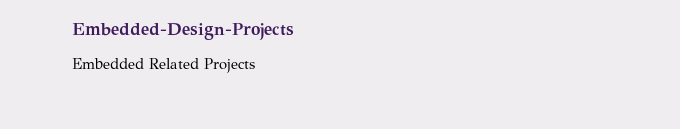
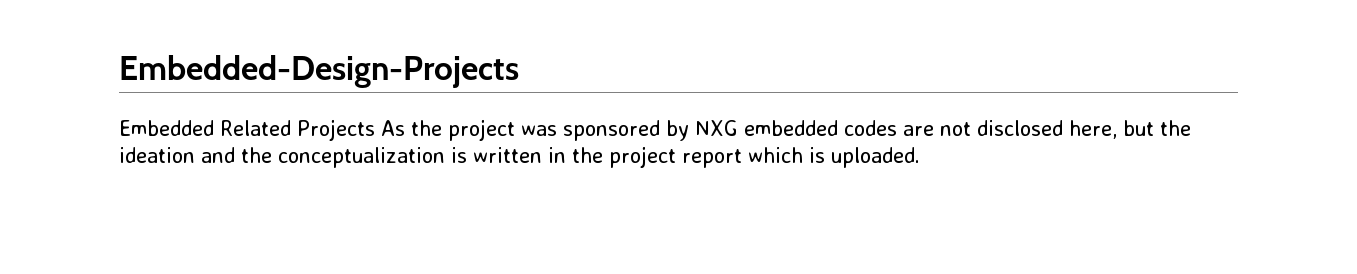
(255, 65) none -> [381,119,1191,141] [119,146,920,168] As the project was sponsored by NXG embedded codes are not disclosed here, but the ideation and the conceptualization is written in the project report which is uploaded.

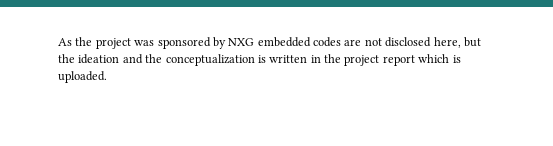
[119,55,519,88] [119,119,375,141] Embedded-Design-Projects // Embedded Related Projects -> (58, 42) none

